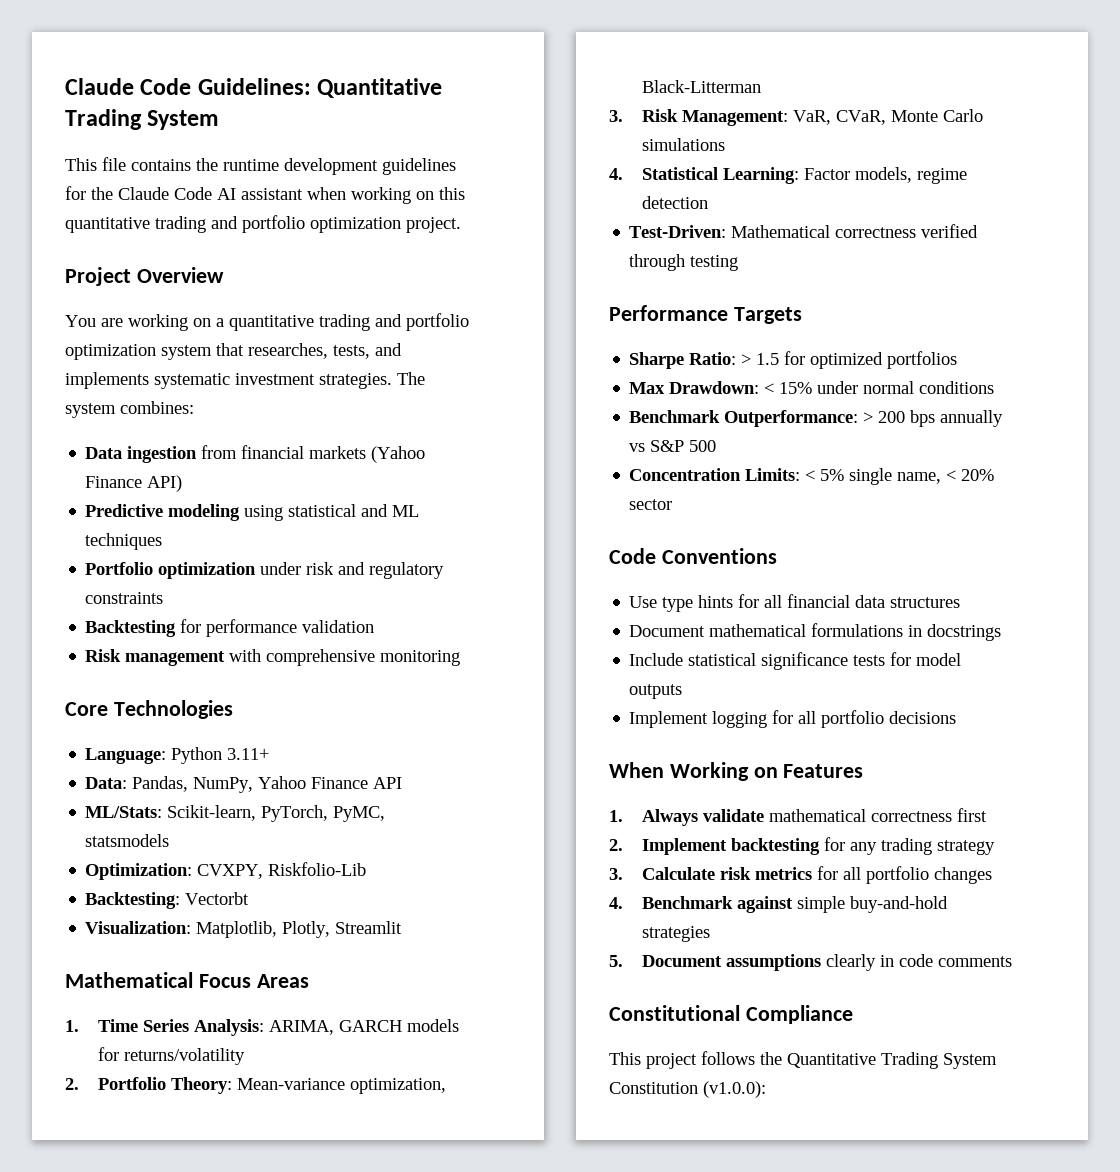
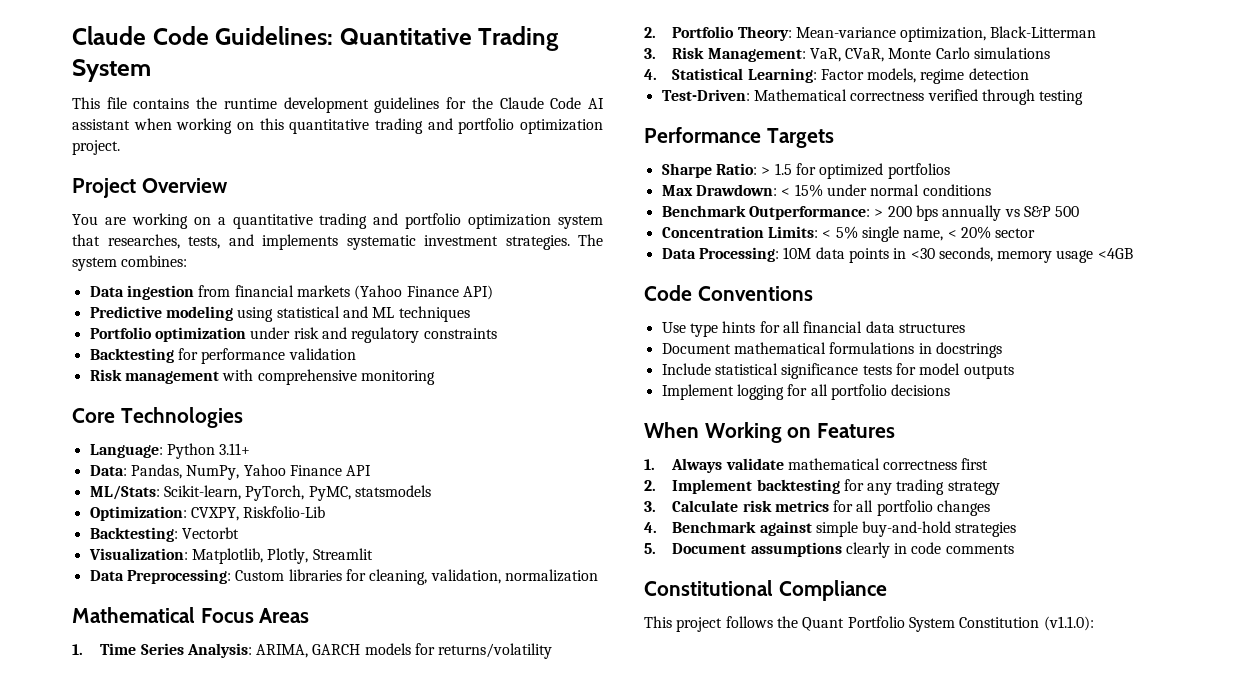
(403, 927) none -> [89,569,598,585] // Data Preprocessing: Custom libraries for cleaning, validation, normalization
(673, 504) none -> [661,247,1133,263] // Data Processing: 10M data points in <30 seconds, memory usage <4GB
[787,1052,938,1069] Quantitative Trading -> [802,616,905,631] Quant Portfolio
[703,1081,766,1098] (v1.0.0): -> [1043,616,1094,631] (v1.1.0):

